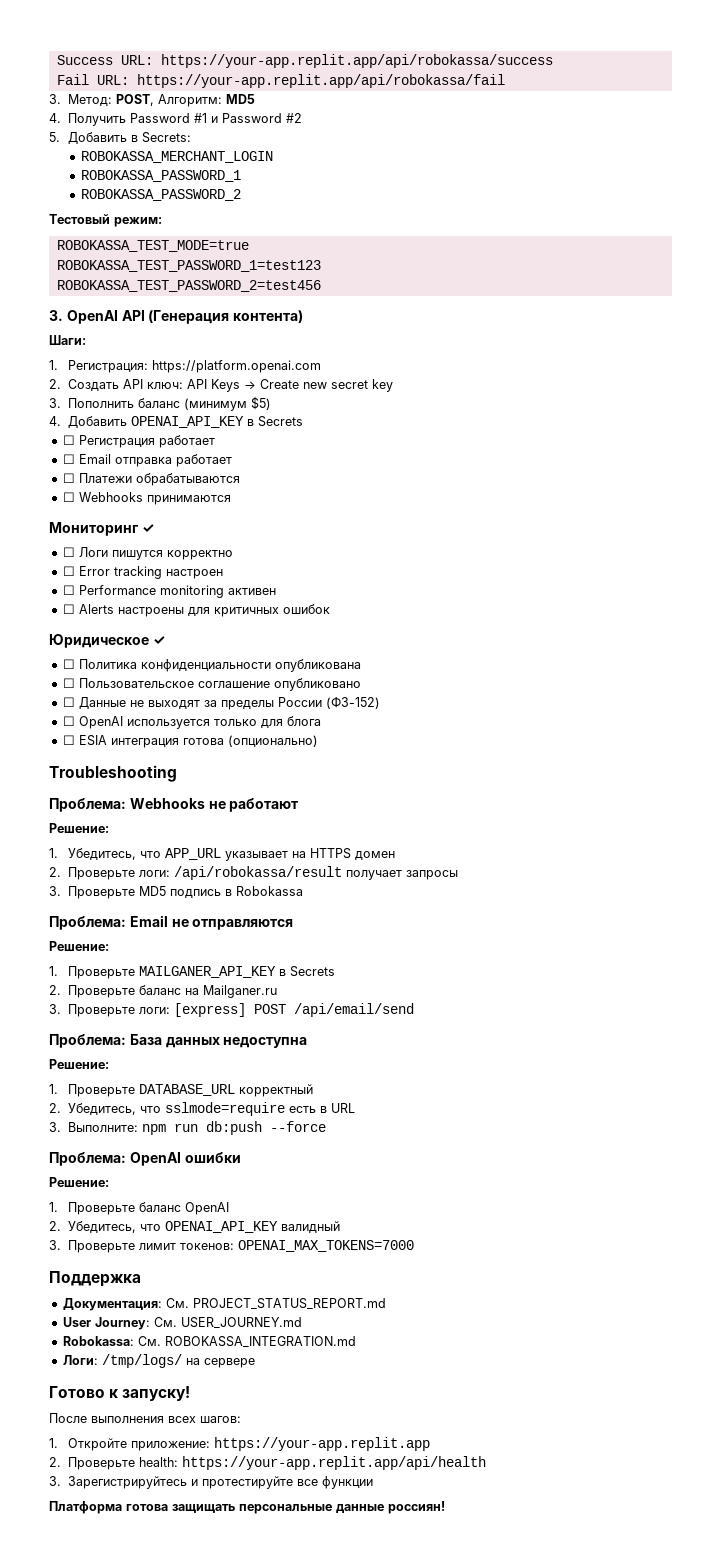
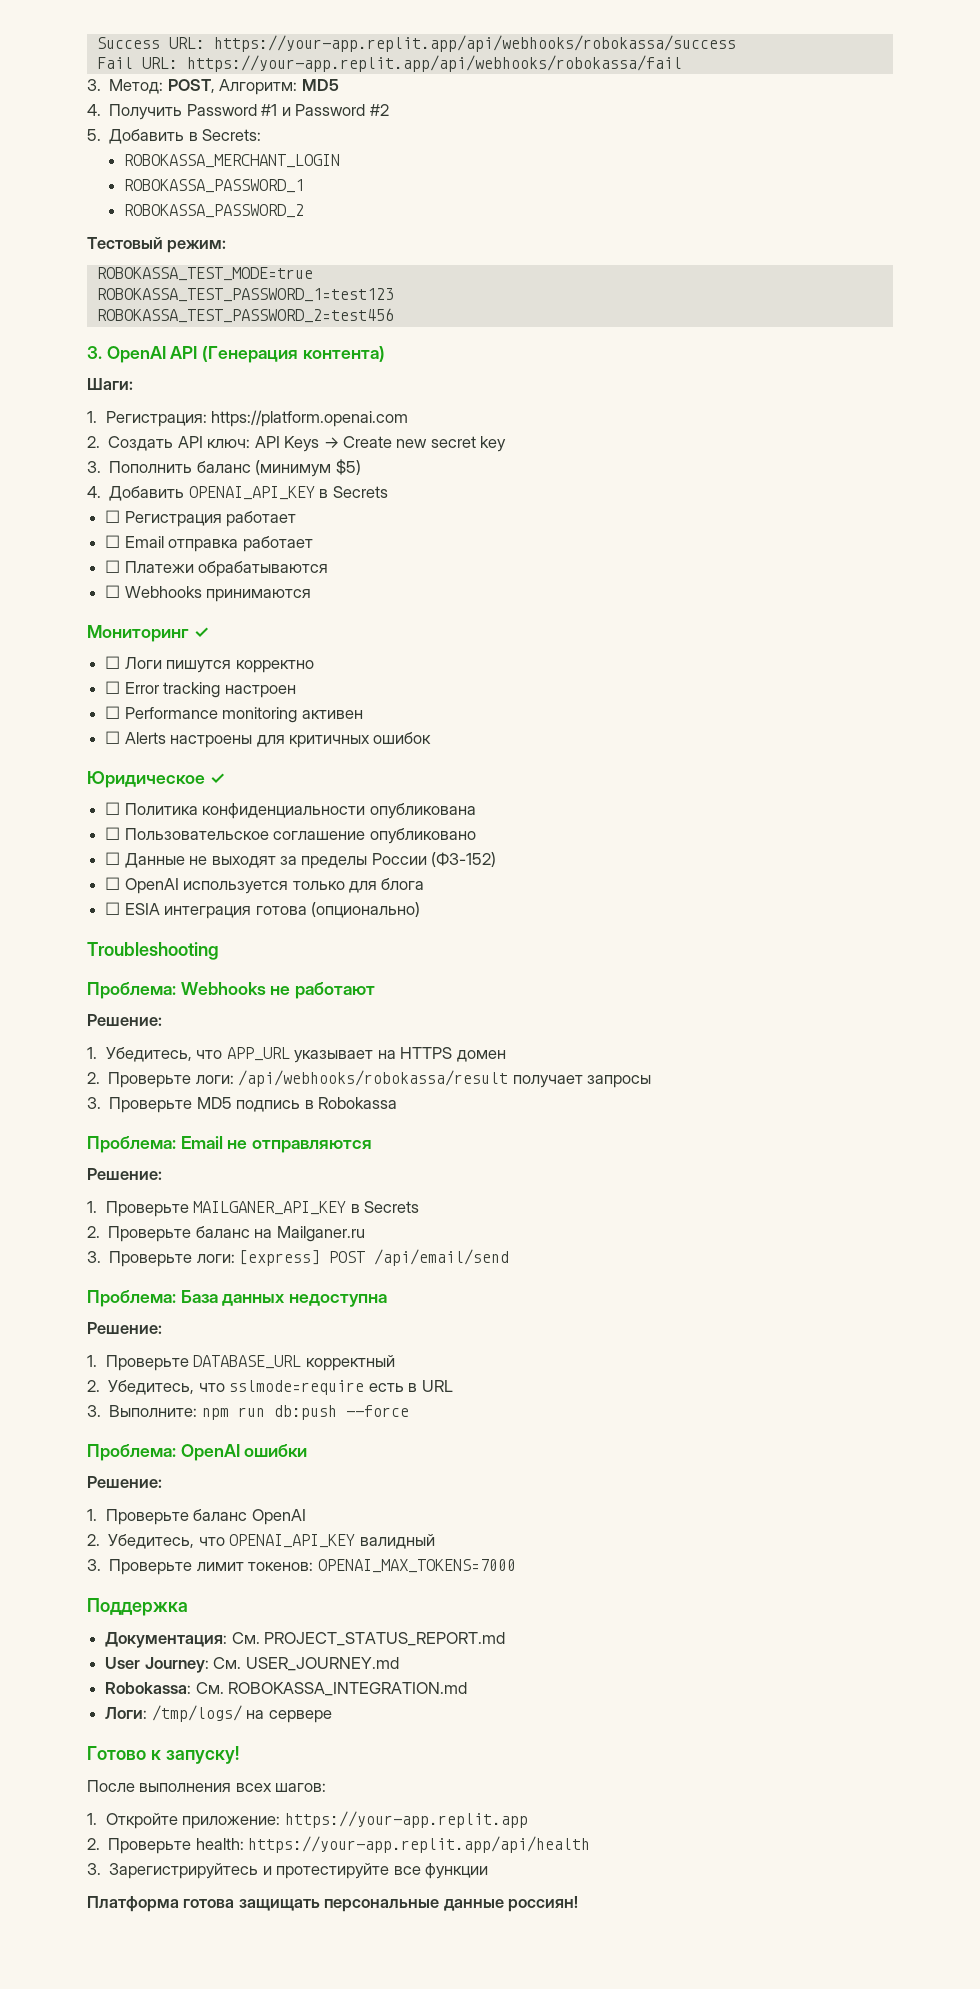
[160,54,553,68] https://your-app.replit.app/api/robokassa/success -> [213,35,736,52] https://your-app.replit.app/api/webhooks/robokassa/success
[136,74,505,88] https://your-app.replit.app/api/robokassa/fail -> [186,55,682,72] https://your-app.replit.app/api/webhooks/robokassa/fail
[173,866,342,880] /api/robokassa/result -> [238,1070,509,1087] /api/webhooks/robokassa/result

